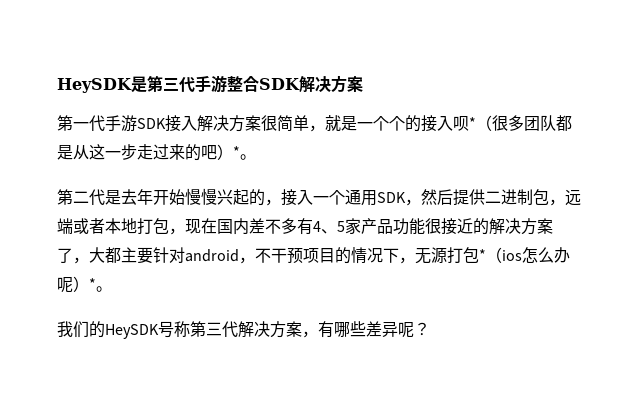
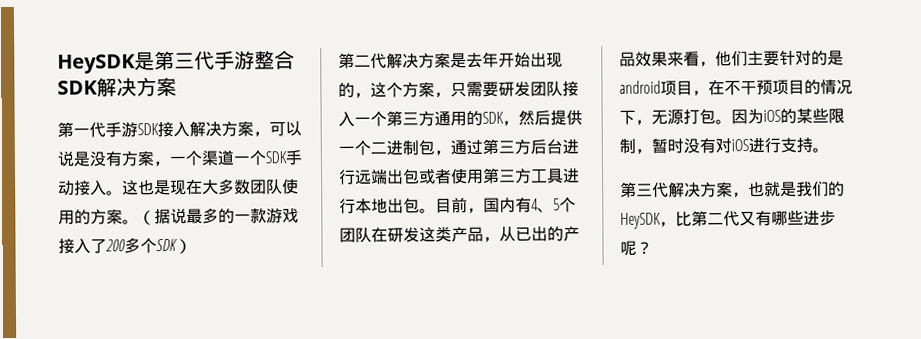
[261,115,572,132] [57,144,256,161] [57,189,105,206] 很简单，就是一个个的接入呗*（很多团队都是从这一步走过来的吧）*。 // 第二代 -> [253,121,302,137] [57,150,302,167] [58,178,299,196] [58,207,299,226] [58,237,192,254] [338,52,451,69] ，可以说是没有方案，一个渠道一个SDK手动接入。这也是现在大多数团队使用的方案。（据说最多的一款游戏接入了200多个SDK） // 第二代解决方案
[185,188,377,206] 慢慢兴起的，接入一个通用 -> [530,52,563,68] [338,81,579,98] [338,110,483,127] 出现的，这个方案，只需要研发团队接入一个第三方通用的
(485, 197) none -> [338,140,371,156] 一个
[565,189,581,206] [57,218,553,235] [57,247,255,264] 远端或者本地打包，现在国内差不多有4、5家产品功能很接近的解决方案了，大都主要针对android， -> [450,138,579,156] [338,167,580,185] [339,196,576,214] [339,226,580,243] [619,50,844,67] [619,80,725,96] 通过第三方后台进行远端出包或者使用第三方工具进行本地出包。目前，国内有4、5个团队在研发这类产品，从已出的产品效果来看，他们主要针对的是android项目，在
[479,247,570,263] [57,276,112,293] [57,321,398,339] *（ios怎么办呢）*。 // 我们的HeySDK号称第三代解决方案，有哪些差异 -> [715,108,845,125] [619,137,829,154] [620,181,845,198] [620,210,836,229] 。因为iOS的某些限制，暂时没有对iOS进行支持。 // 第三代解决方案，也就是我们的HeySDK，比第二代又有哪些进步

